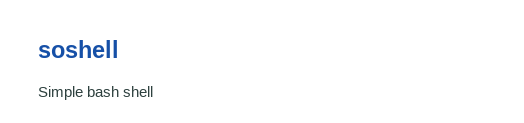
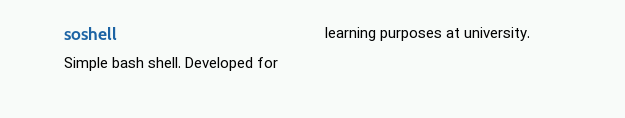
[123,86,154,97] shell -> [148,57,279,71] [325,27,531,41] shell. Developed for learning purposes at university.

